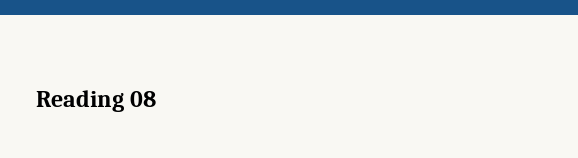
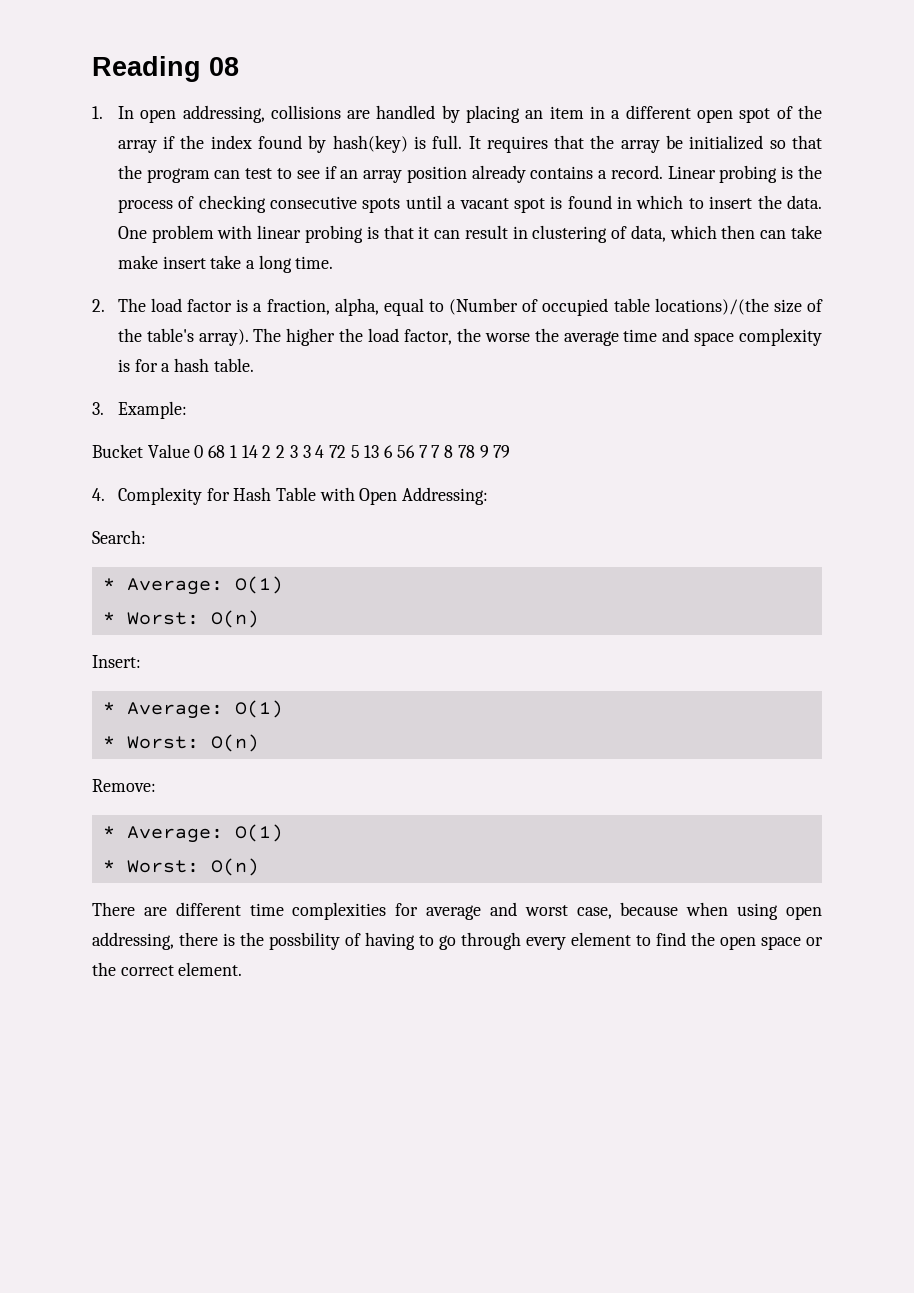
(157, 99) none -> [92,105,822,123] [117,135,823,153] [117,165,822,183] [117,195,822,213] [117,225,823,243] [117,255,334,273] [92,298,824,316] [117,328,822,346] [117,358,254,372] [92,401,187,419] [92,444,511,458] [92,487,489,505] [92,530,146,544] [102,576,283,595] [102,610,259,628] [92,655,141,668] [102,700,283,719] [102,734,259,752] [92,779,156,792] [102,824,283,843] [102,858,259,876] [92,902,822,920] [92,932,823,950] [92,962,243,976] // 1. In open addressing, collisions are handled by placing an item in a different open spot of the array if the index found by hash(key) is full. It requires that the array be initialized so that the program can test to see if an array position already contains a record. Linear probing is the process of checking consecutive spots until a vacant spot is found in which to insert the data. One problem with linear probing is that it can result in clustering of data, which then can take make insert take a long time. // 2. The load factor is a fraction, alpha, equal to (Number of occupied table locations)/(the size of the table's array). The higher the load factor, the worse the average time and space complexity is for a hash table. // 3. Example: // Bucket Value 0 68 1 14 2 2 3 3 4 72 5 13 6 56 7 7 8 78 9 79 // 4. Complexity for Hash Table with Open Addressing: // Search: // * Average: O(1) // * Worst: O(n) // Insert: // * Average: O(1) // * Worst: O(n) // Remove: // * Average: O(1) // * Worst: O(n) // There are different time complexities for average and worst case, because when using open addressing, there is the possbility of having to go through every element to find the open space or the correct element.

